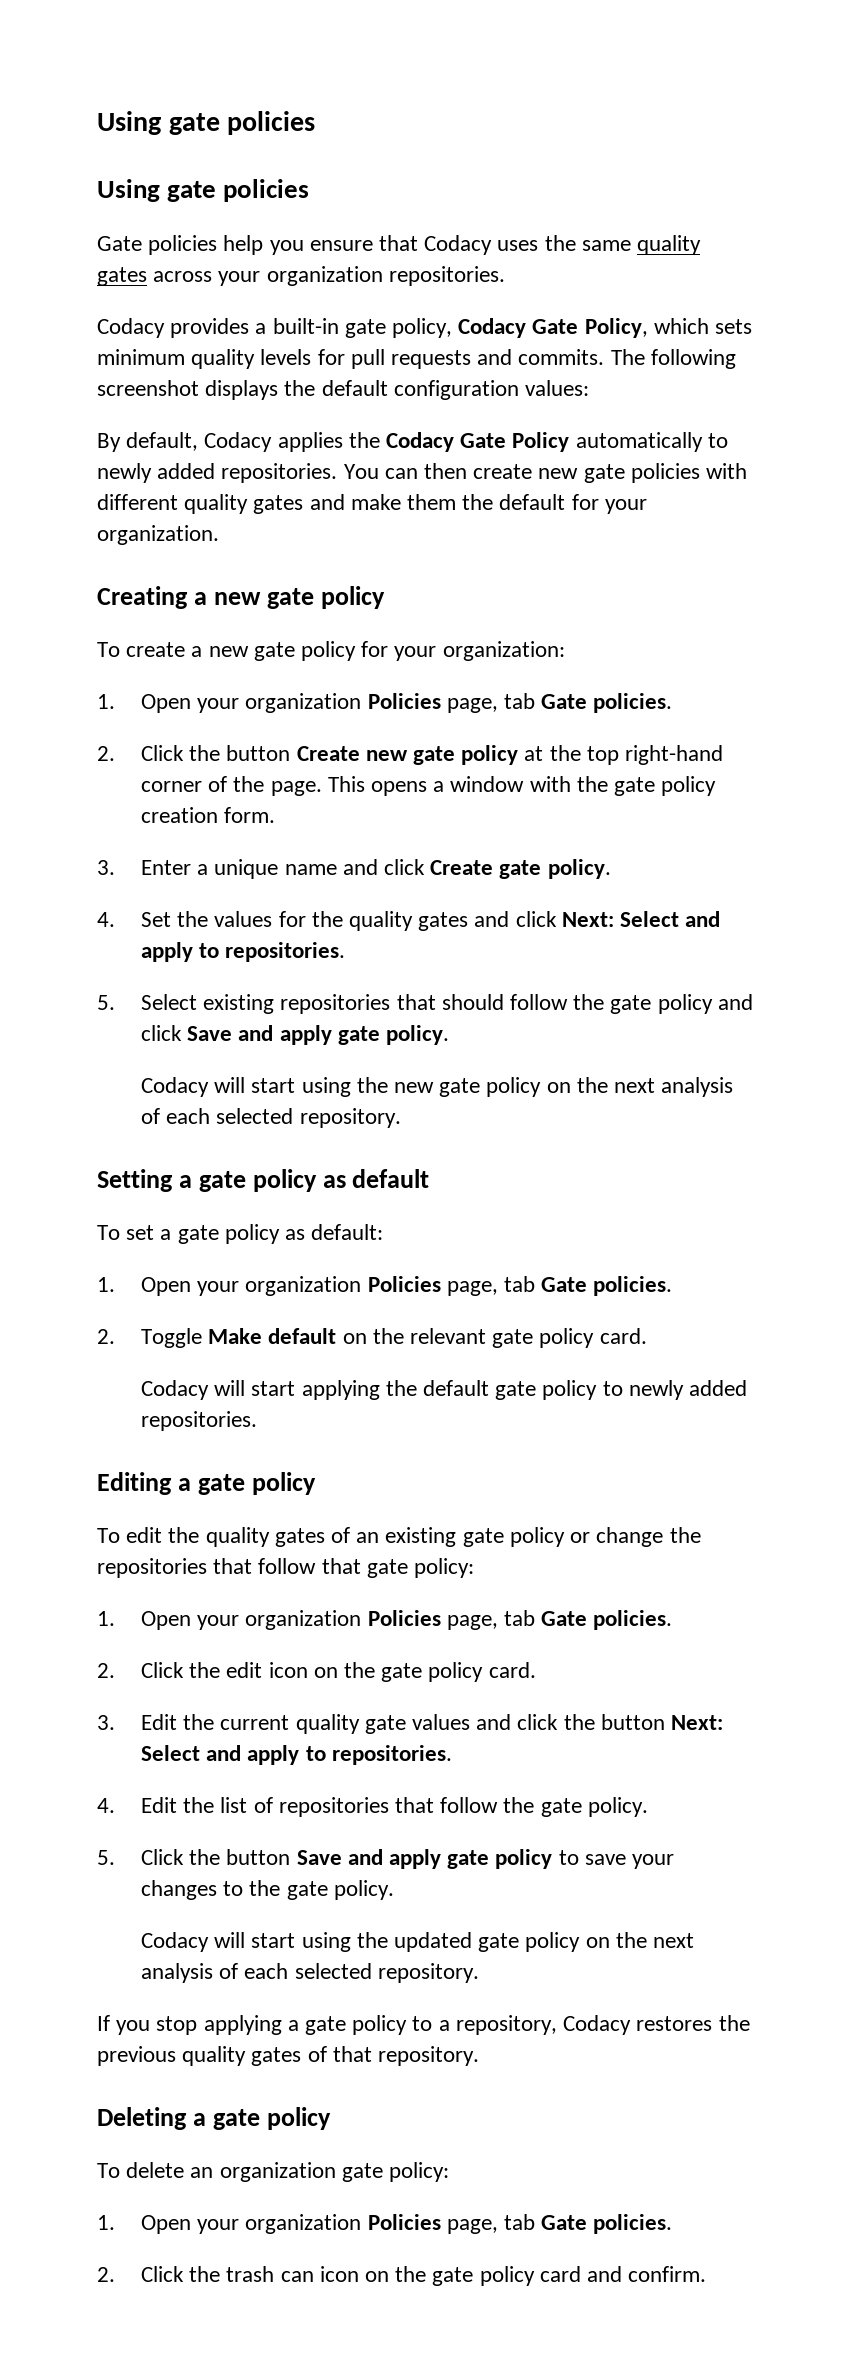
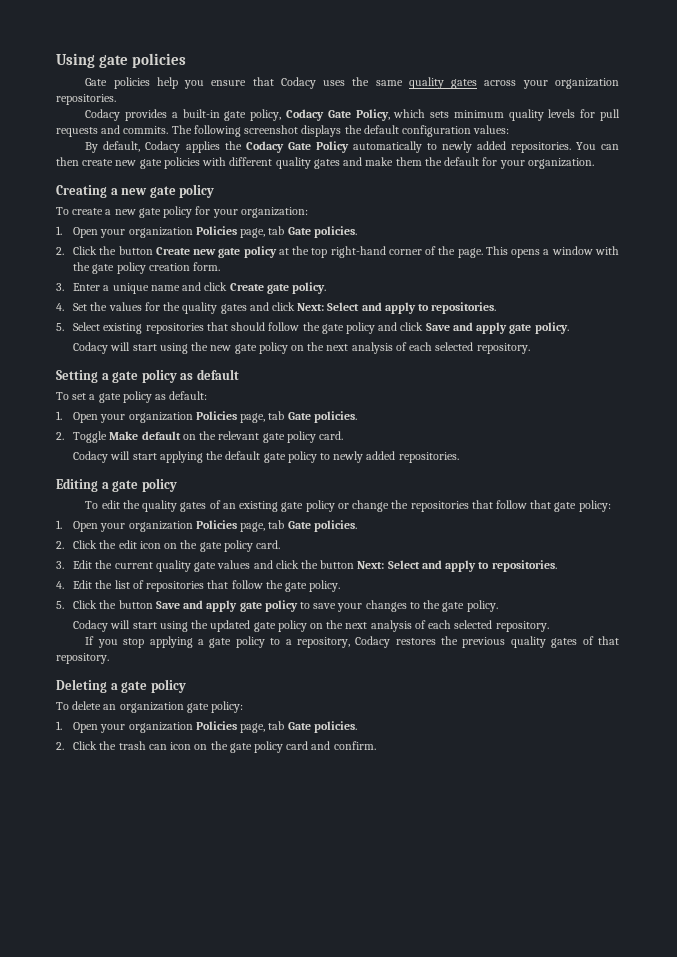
[97,111,316,135] [97,179,310,202] Using gate policies // Using gate policies -> [56,53,186,68] Using gate policies

